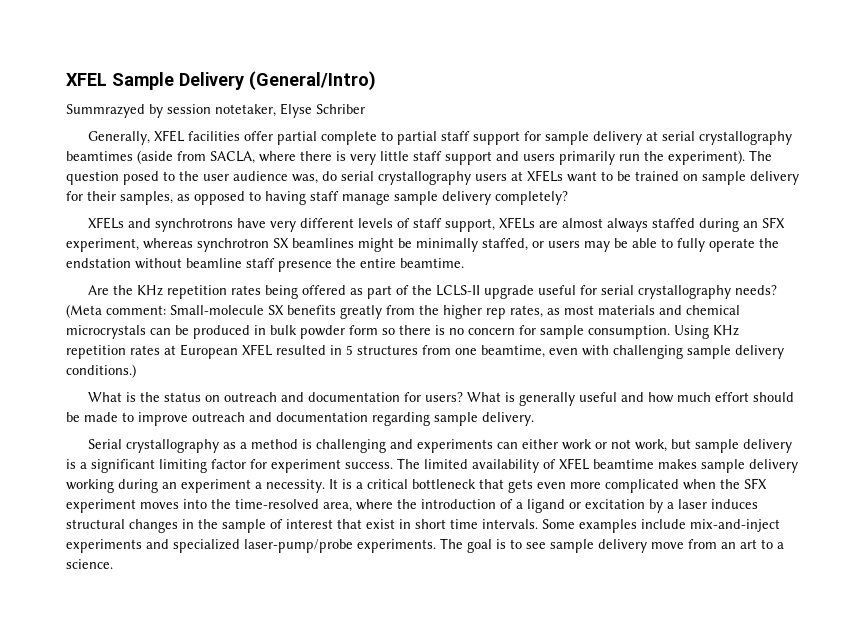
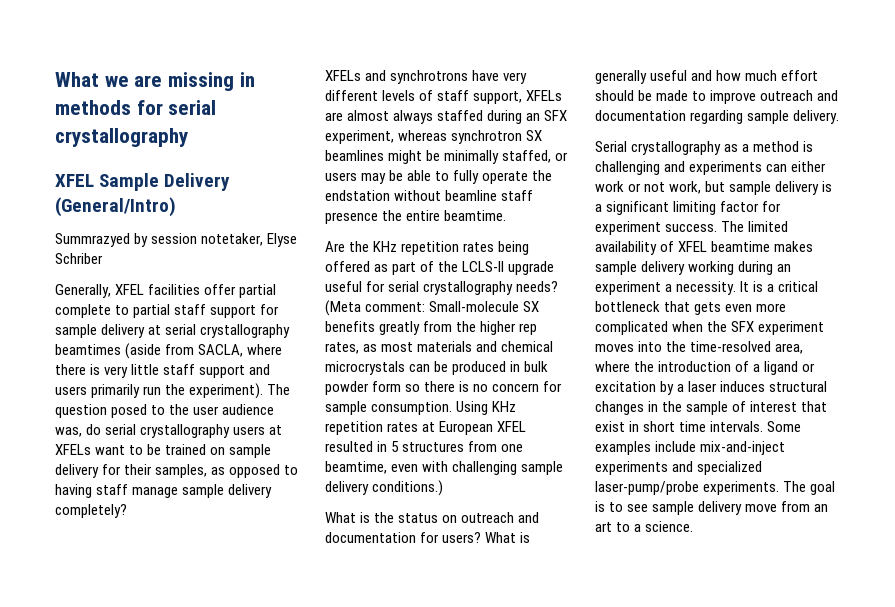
(66, 79) none -> [55,72,255,91] [55,100,217,115] [55,128,188,147] What we are missing in methods for serial crystallography //

